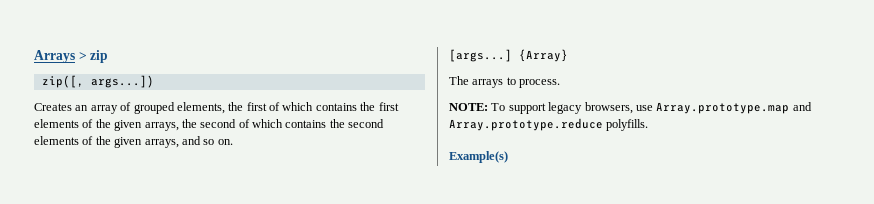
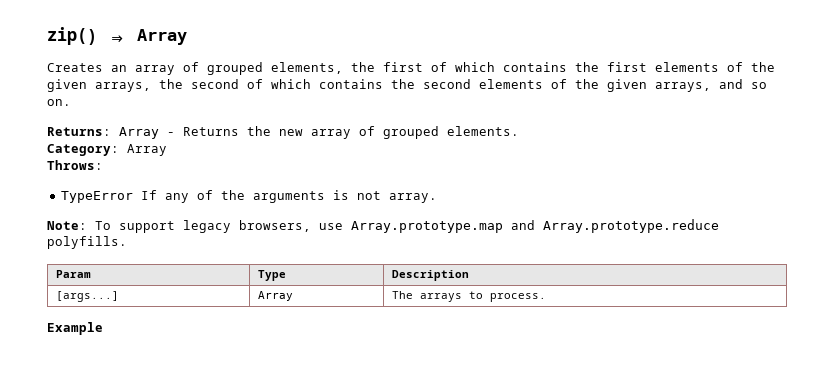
[34,50,109,63] [41,75,154,88] Arrays > zip // zip([, args...]) -> [47,27,187,45] zip() ⇒ Array
[449,49,568,62] [449,76,561,88] [449,103,488,111] [args...] {Array} // The arrays to process. // NOTE: -> [47,126,519,139] [47,144,167,156] [47,160,103,170] [60,190,437,203] [47,221,87,230] Returns: Array - Returns the new array of grouped elements. // Category: Array // Throws: // TypeError If any of the arguments is not array. // Note:
[449,151,508,163] // Example(s) -> [56,270,92,278] [258,270,287,281] [392,270,470,281] [56,291,120,302] [258,291,294,301] [392,291,547,302] [47,322,103,335] // Param | Type | Description // [args...] | Array | The arrays to process. // Example

